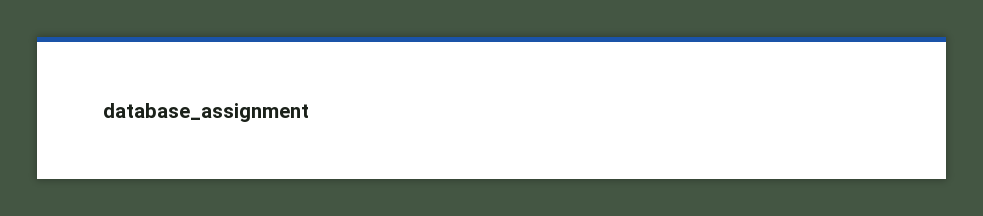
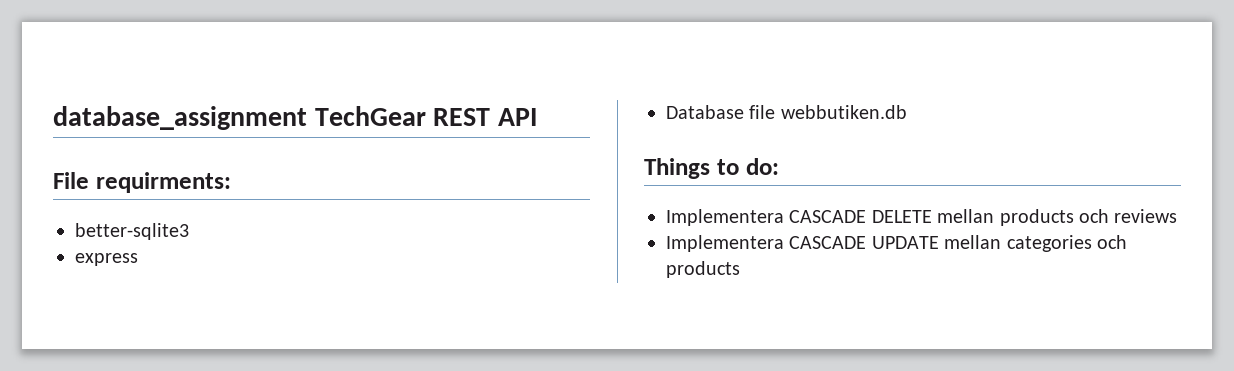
(309, 112) none -> [314,106,537,126] [53,172,231,193] [75,223,189,240] [75,253,138,266] [666,105,907,119] [644,158,779,179] [666,209,1178,226] [666,235,1127,252] [666,261,740,278] TechGear REST API // File requirments: // better-sqlite3 // express // Database file webbutiken.db // Things to do: // Implementera CASCADE DELETE mellan products och reviews // Implementera CASCADE UPDATE mellan categories och products

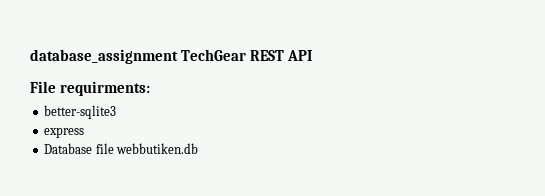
[644,158,779,179] [666,209,1178,226] [666,235,1127,252] [666,261,740,278] // Things to do: // Implementera CASCADE DELETE mellan products och reviews // Implementera CASCADE UPDATE mellan categories och products -> (199, 148) none

